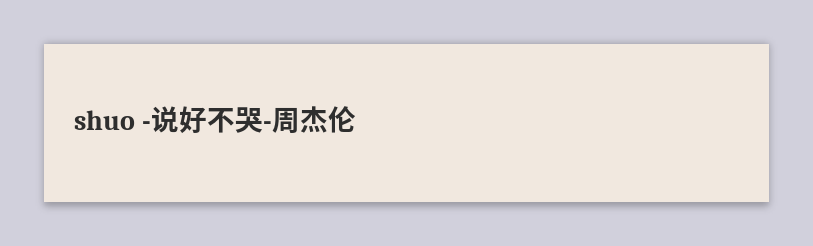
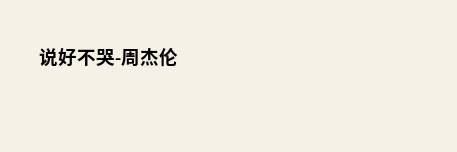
[74,110,152,130] shuo - -> (39, 57) none

